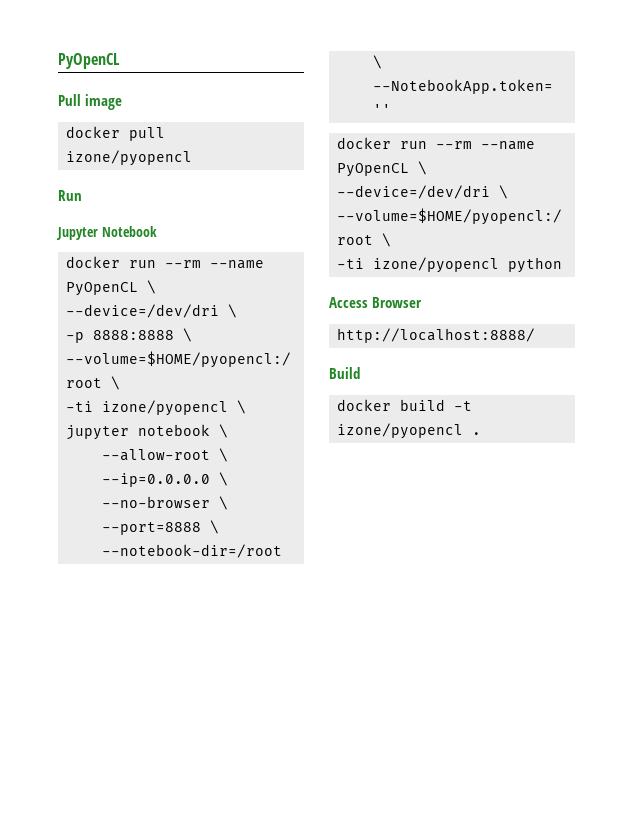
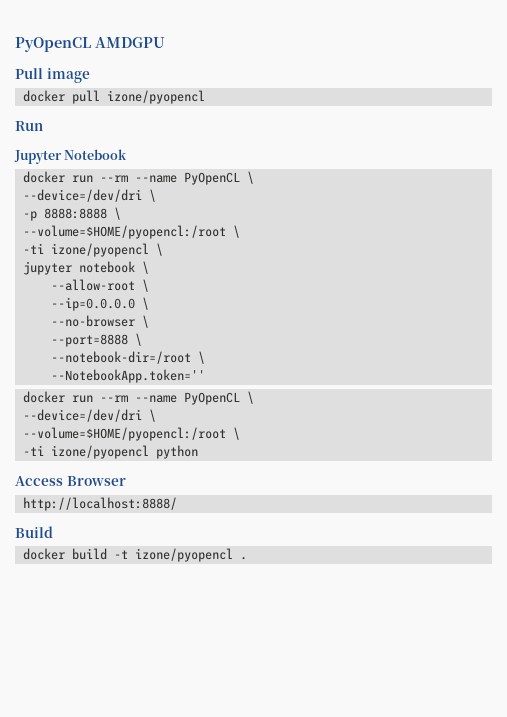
[58,53,120,69] PyOpenCL -> [15,37,165,52] PyOpenCL AMDGPU

